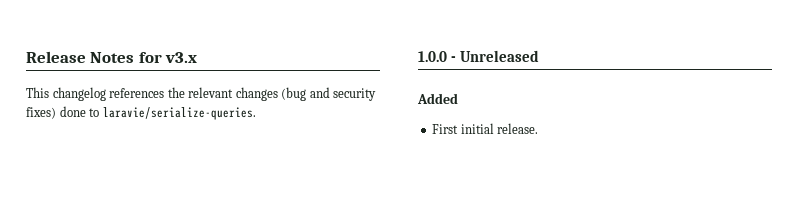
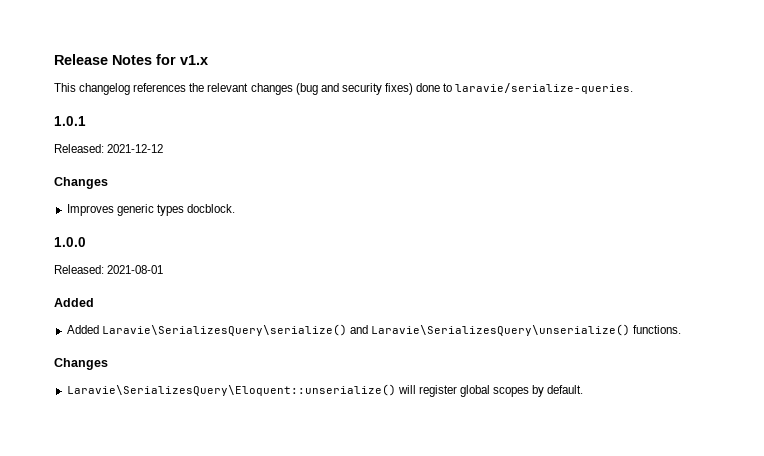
[165,52,198,63] v3.x -> [180,55,208,65] v1.x
(256, 113) none -> [54,116,86,126] [54,144,164,153] [54,177,108,189] [66,204,235,216] // 1.0.1 // Released: 2021-12-12 // Changes // Improves generic types docblock.
[451,50,540,62] - Unreleased -> [54,265,164,274] // Released: 2021-08-01
[432,123,539,134] First initial release. -> [66,324,682,336] [54,358,108,370] [66,384,584,397] Added Laravie\SerializesQuery\serialize() and Laravie\SerializesQuery\unserialize() functions. // Changes // Laravie\SerializesQuery\Eloquent::unserialize() will register global scopes by default.

